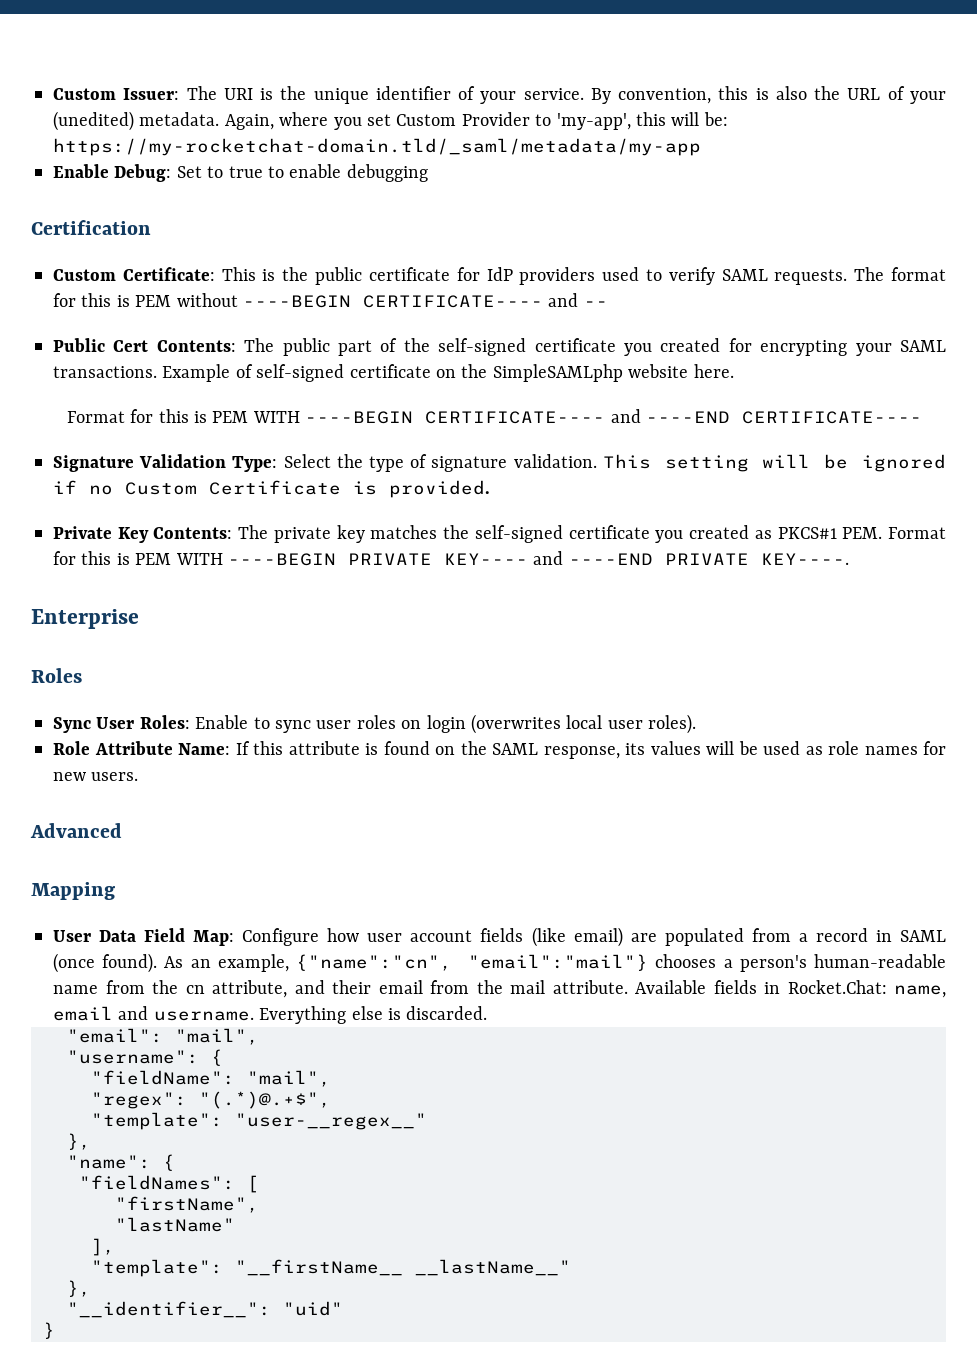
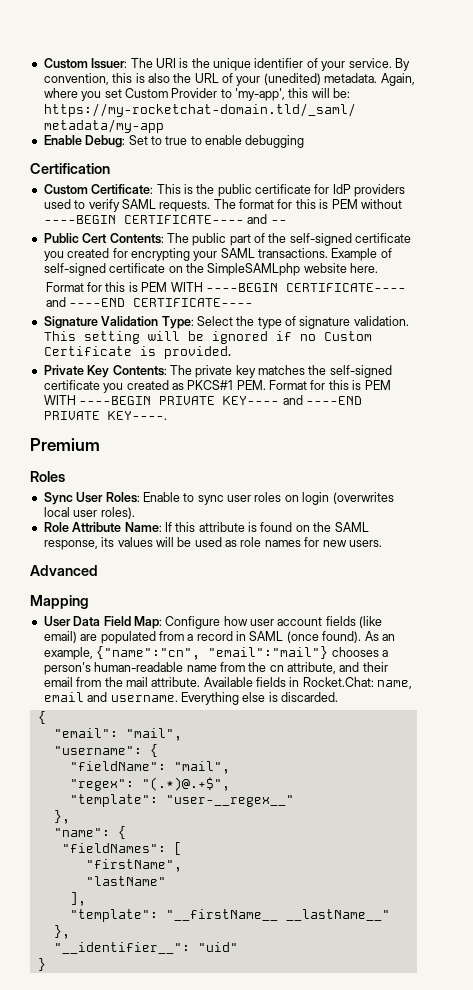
[31,609,139,629] Enterprise -> [30,438,100,451] Premium
(488, 1013) none -> [37,711,46,724] // {

